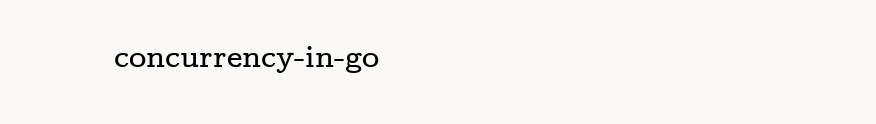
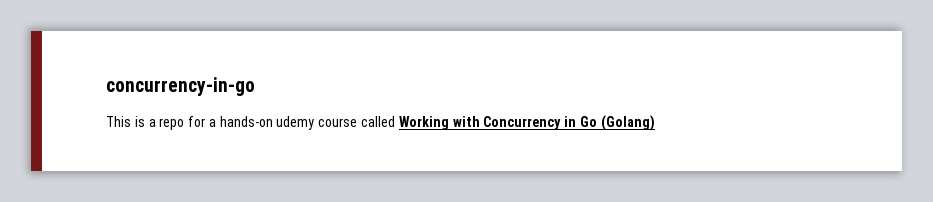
(379, 59) none -> [106,115,655,131] // This is a repo for a hands-on udemy course called Working with Concurrency in Go (Golang)

